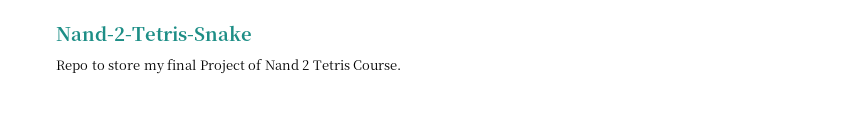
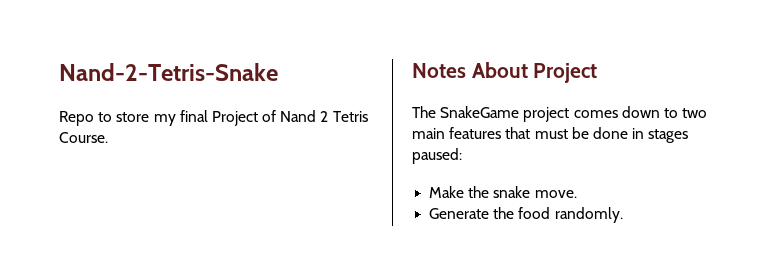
(402, 65) none -> [412,62,598,83] [412,106,708,122] [412,127,689,143] [412,148,462,164] [429,186,577,198] [429,207,623,223] // Notes About Project // The SnakeGame project comes down to two main features that must be done in stages paused: // Make the snake move. // Generate the food randomly.

